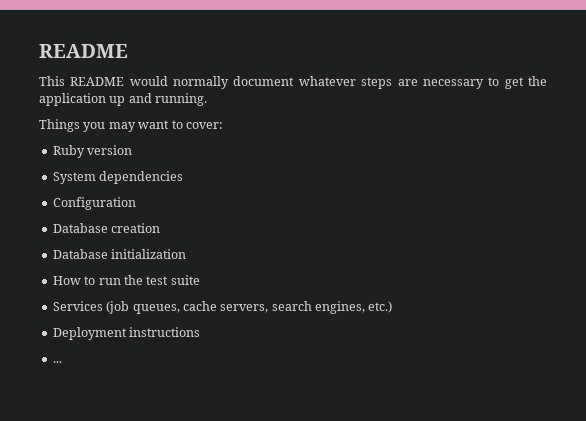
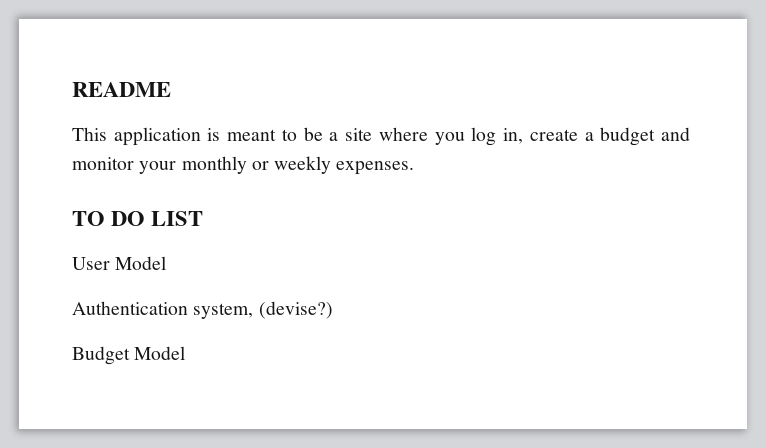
[70,76,547,89] [39,93,208,106] [39,119,223,132] [52,145,133,158] [52,171,184,184] [52,197,136,210] [52,223,161,233] [52,249,187,259] [52,275,200,285] [52,301,393,314] [52,327,201,340] [52,361,62,363] README would normally document whatever steps are necessary to get the application up and running. // Things you may want to cover: // Ruby version // System dependencies // Configuration // Database creation // Database initialization // How to run the test suite // Services (job queues, cache servers, search engines, etc.) // Deployment instructions // ... -> [113,127,691,146] [72,156,415,175] [72,211,204,226] [72,256,167,270] [72,301,333,319] [72,346,186,365] application is meant to be a site where you log in, create a budget and monitor your monthly or weekly expenses. // TO DO LIST // User Model // Authentication system, (devise?) // Budget Model

